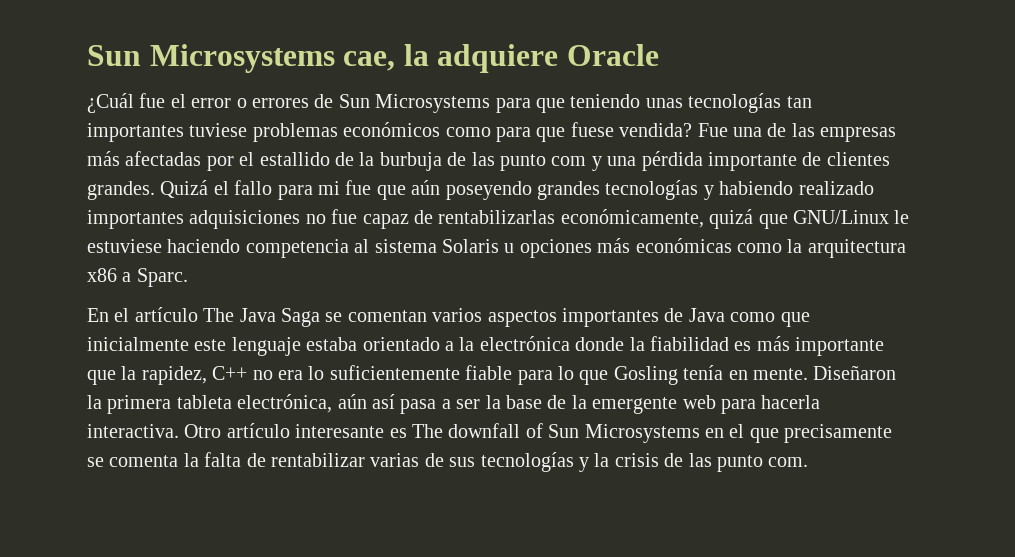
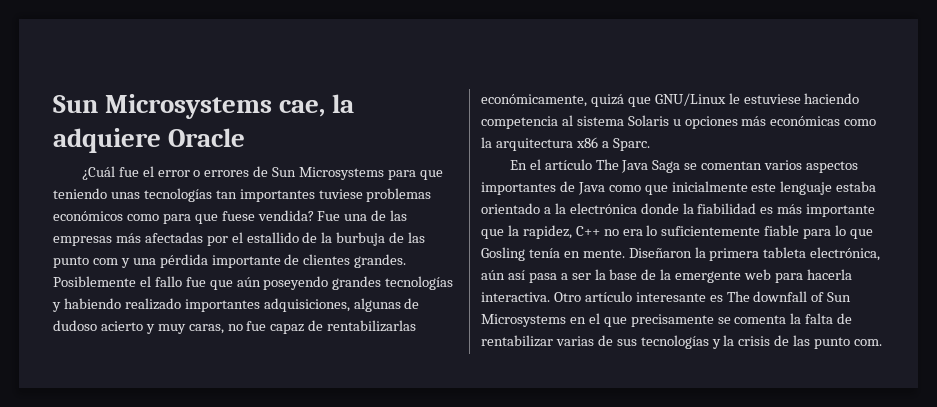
[160,180,209,198] Quizá -> [53,276,136,287] Posiblemente
[277,181,340,200] para mi -> (182, 281) none
[189,210,301,229] adquisiciones -> [263,298,420,312] [53,320,224,334] adquisiciones, algunas de dudoso acierto y muy caras,

